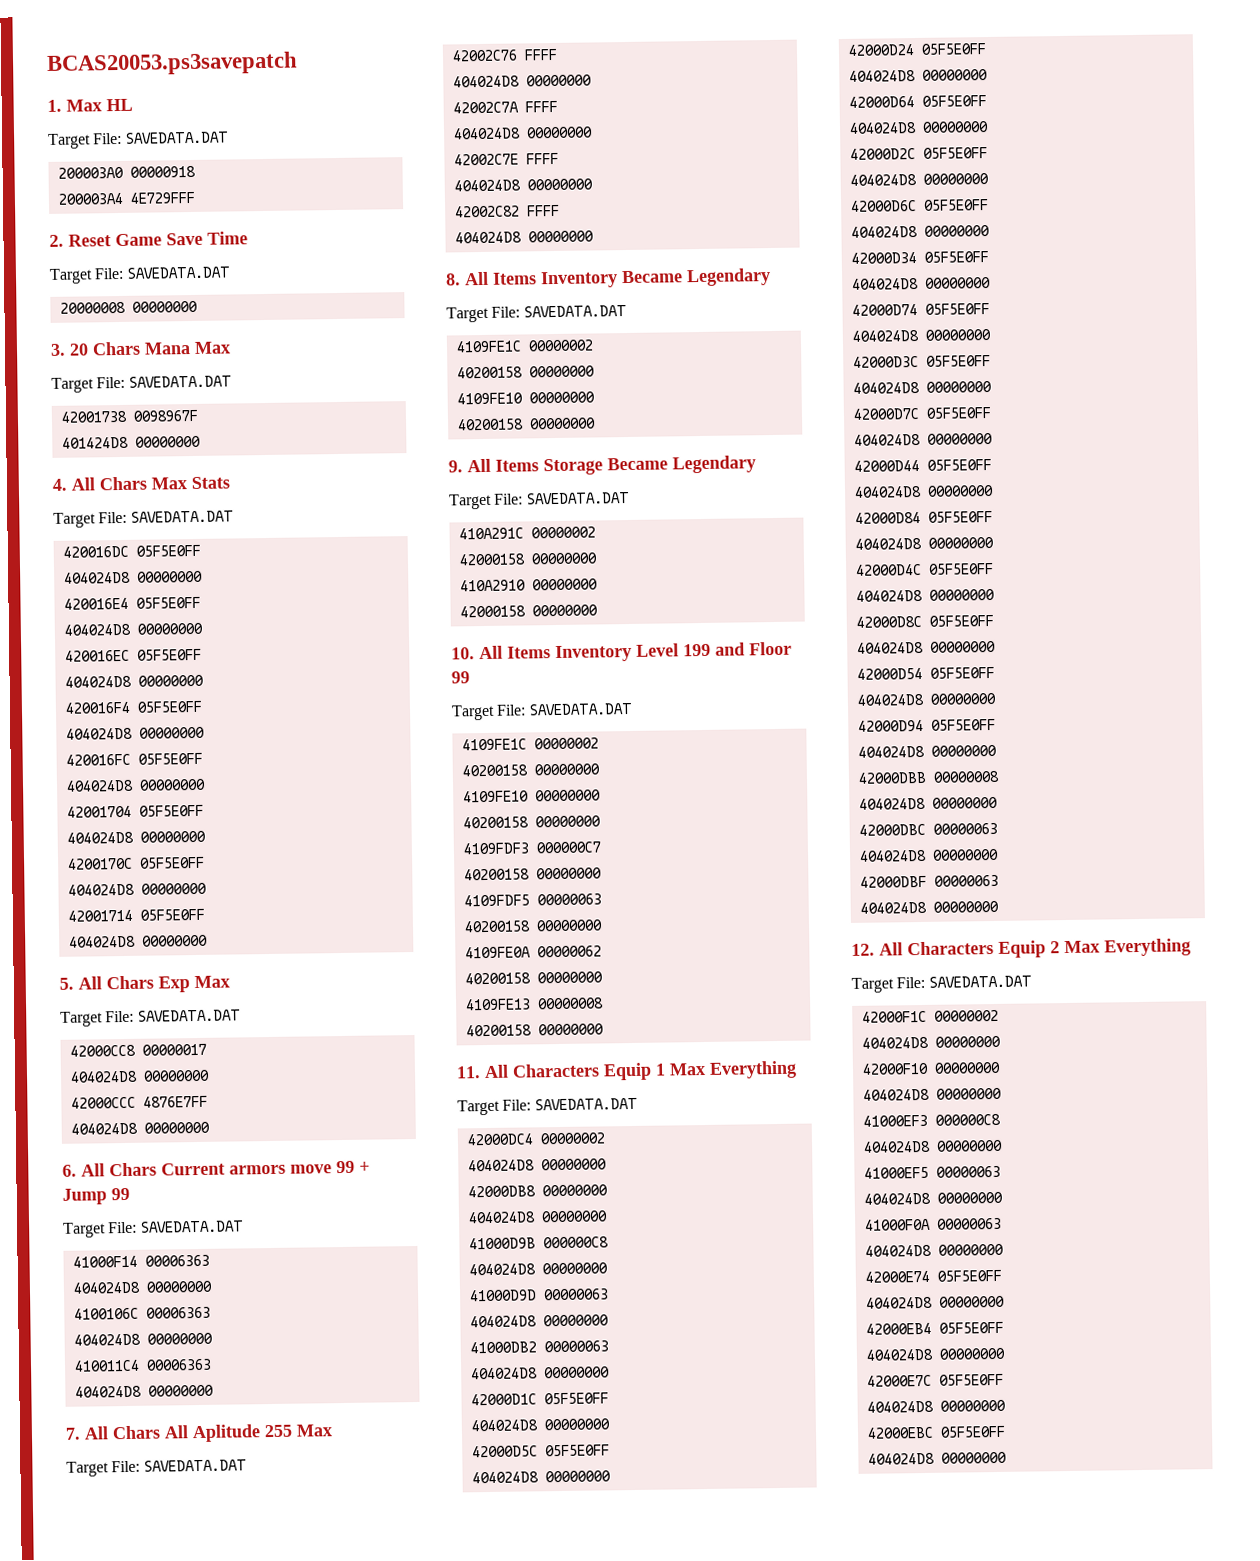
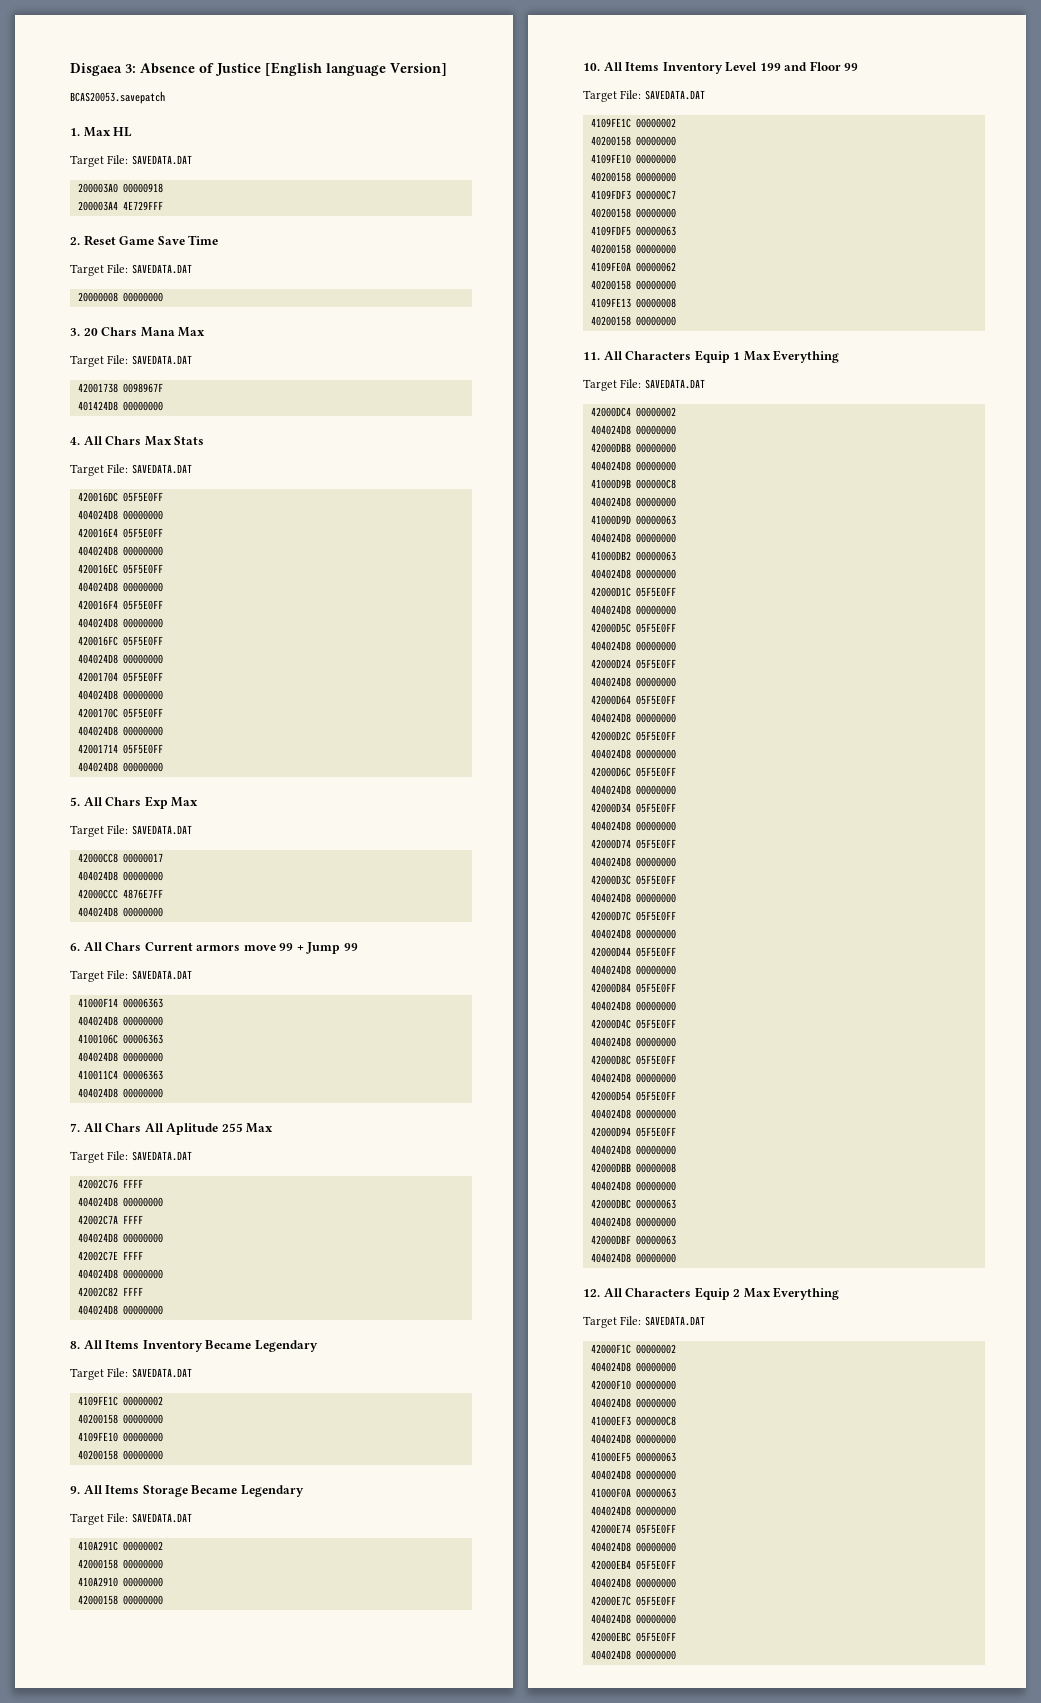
[46,51,298,76] BCAS20053.ps3savepatch -> [70,62,447,76] [70,91,165,104] Disgaea 3: Absence of Justice [English language Version] // BCAS20053.savepatch

